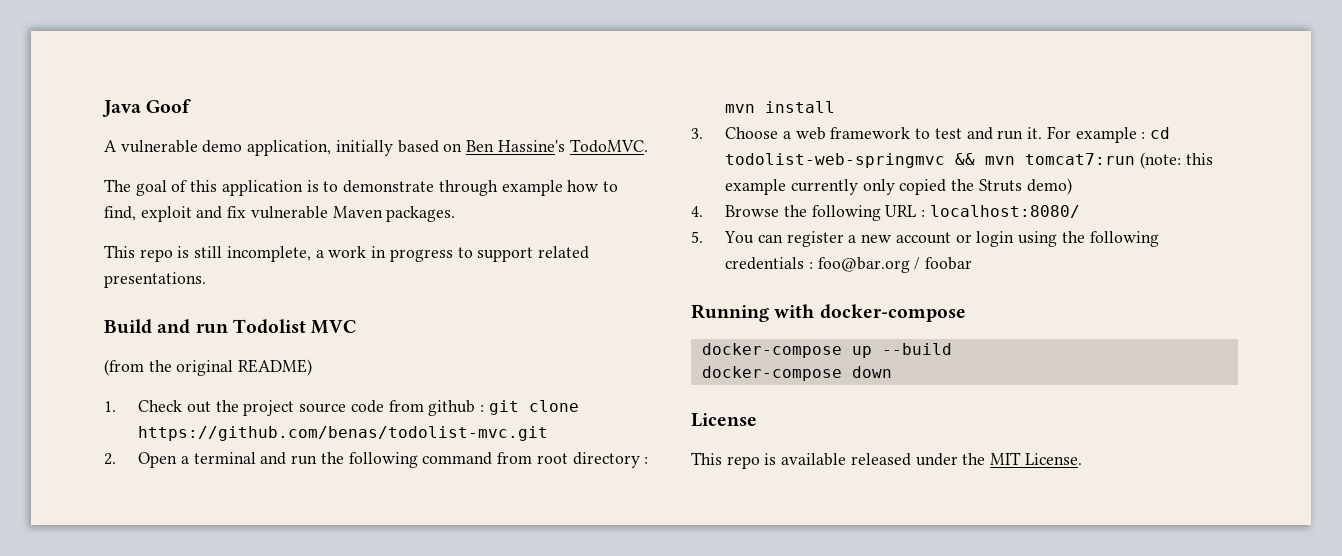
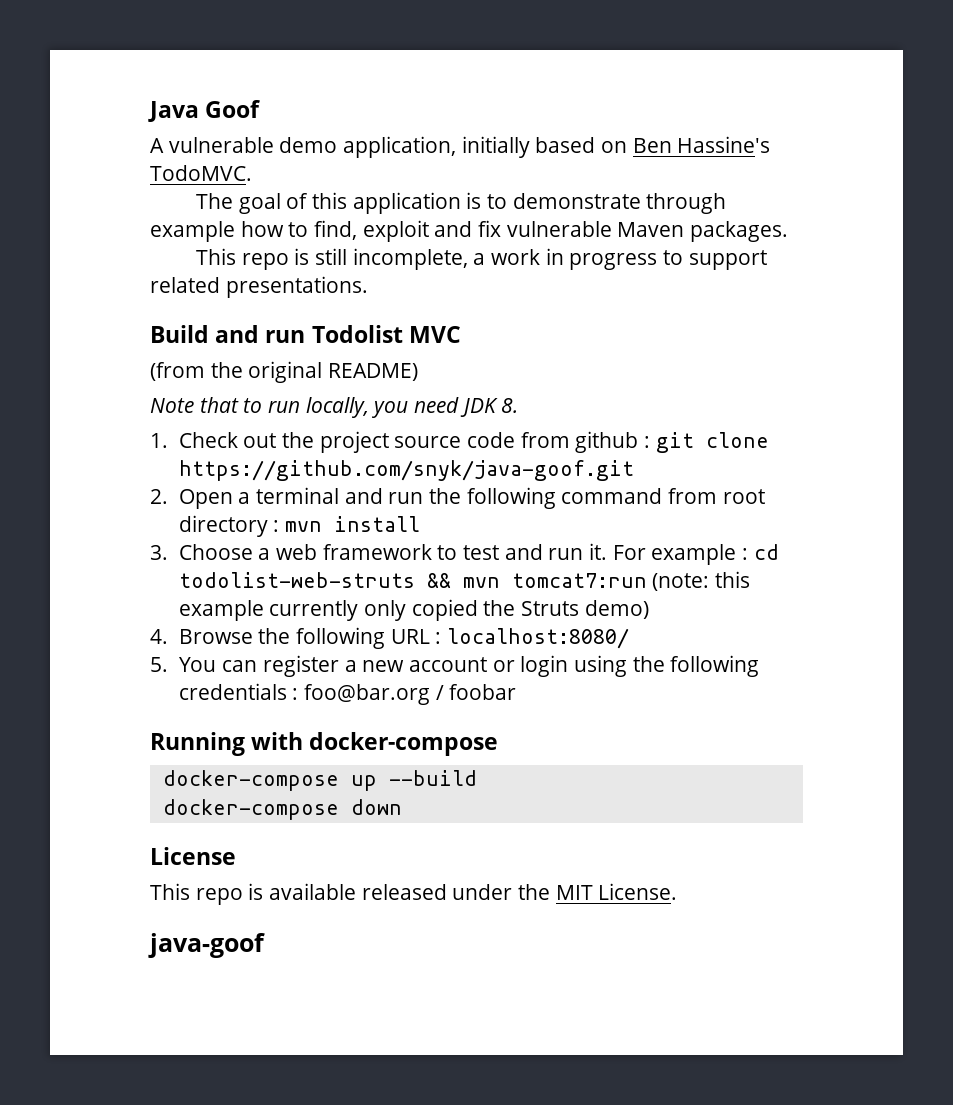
(313, 367) none -> [150,397,519,418] // Note that to run locally, you need JDK 8.
[138,426,549,441] https://github.com/benas/todolist-mvc.git -> [178,460,634,481] https://github.com/snyk/java-goof.git
[725,153,946,168] todolist-web-springmvc -> [178,572,415,588] todolist-web-struts
(1082, 459) none -> [148,933,265,958] // java-goof

